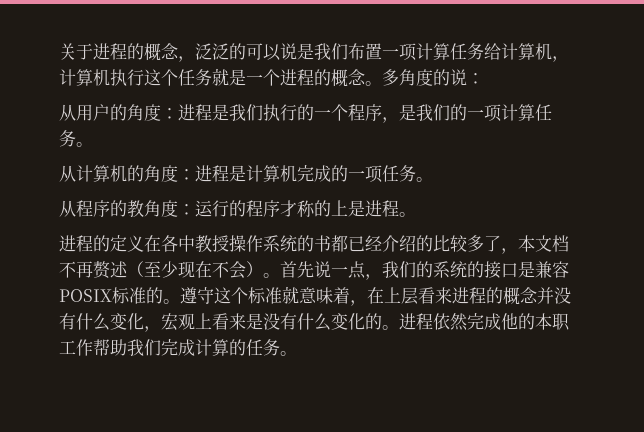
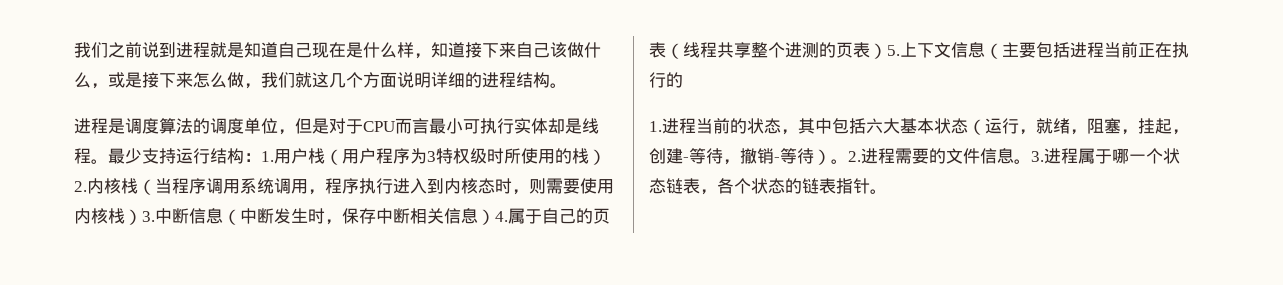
[59,43,569,62] [59,68,484,87] [59,104,552,123] [59,130,93,147] [59,165,433,183] [59,200,416,218] [59,235,569,254] [59,260,569,280] [59,286,571,306] [59,313,570,332] [59,339,280,356] 关于进程的概念，泛泛的可以说是我们布置一项计算任务给计算机，计算机执行这个任务就是一个进程的概念。多角度的说： // 从用户的角度：进程是我们执行的一个程序，是我们的一项计算任务。 // 从计算机的角度：进程是计算机完成的一项任务。 // 从程序的教角度：运行的程序才称的上是进程。 // 进程的定义在各中教授操作系统的书都已经介绍的比较多了，本文档不再赘述（至少现在不会）。首先说一点，我们的系统的接口是兼容POSIX标准的。遵守这个标准就意味着，在上层看来进程的概念并没有什么变化，宏观上看来是没有什么变化的。进程依然完成他的本职工作帮助我们完成计算的任务 -> [74,42,601,59] [74,72,567,89] [74,118,599,135] [74,148,606,165] [74,178,614,195] [74,208,610,225] [649,42,1189,59] [649,72,683,88] [649,118,1189,135] [649,148,1180,165] [649,178,870,195] 我们之前说到进程就是知道自己现在是什么样，知道接下来自己该做什么，或是接下来怎么做，我们就这几个方面说明详细的进程结构。 // 进程是调度算法的调度单位，但是对于CPU而言最小可执行实体却是线程。最少支持运行结构：1.用户栈（用户程序为3特权级时所使用的栈）2.内核栈（当程序调用系统调用，程序执行进入到内核态时，则需要使用内核栈）3.中断信息（中断发生时，保存中断相关信息）4.属于自己的页表（线程共享整个进测的页表）5.上下文信息（主要包括进程当前正在执行的 // 1.进程当前的状态，其中包括六大基本状态（运行，就绪，阻塞，挂起，创建-等待，撤销-等待）。2.进程需要的文件信息。3.进程属于哪一个状态链表，各个状态的链表指针

